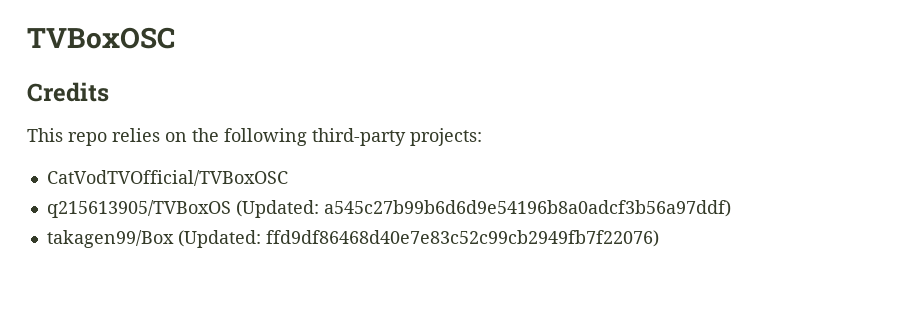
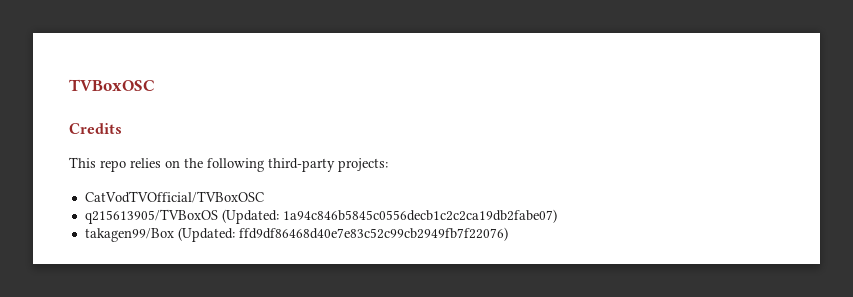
[323,200,731,217] a545c27b99b6d6d9e54196b8a0adcf3b56a97ddf) -> [282,209,557,223] 1a94c846b5845c0556decb1c2c2ca19db2fabe07)

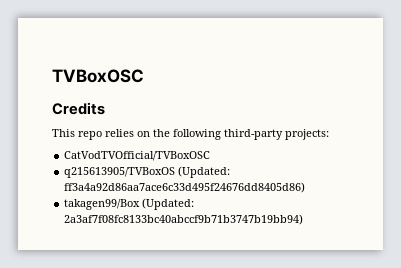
[282,209,557,223] 1a94c846b5845c0556decb1c2c2ca19db2fabe07) -> [64,182,306,193] ff3a4a92d86aa7ace6c33d495f24676dd8405d86)
[238,227,508,241] ffd9df86468d40e7e83c52c99cb2949fb7f22076) -> [64,214,304,225] 2a3af7f08fc8133bc40abccf9b71b3747b19bb94)

